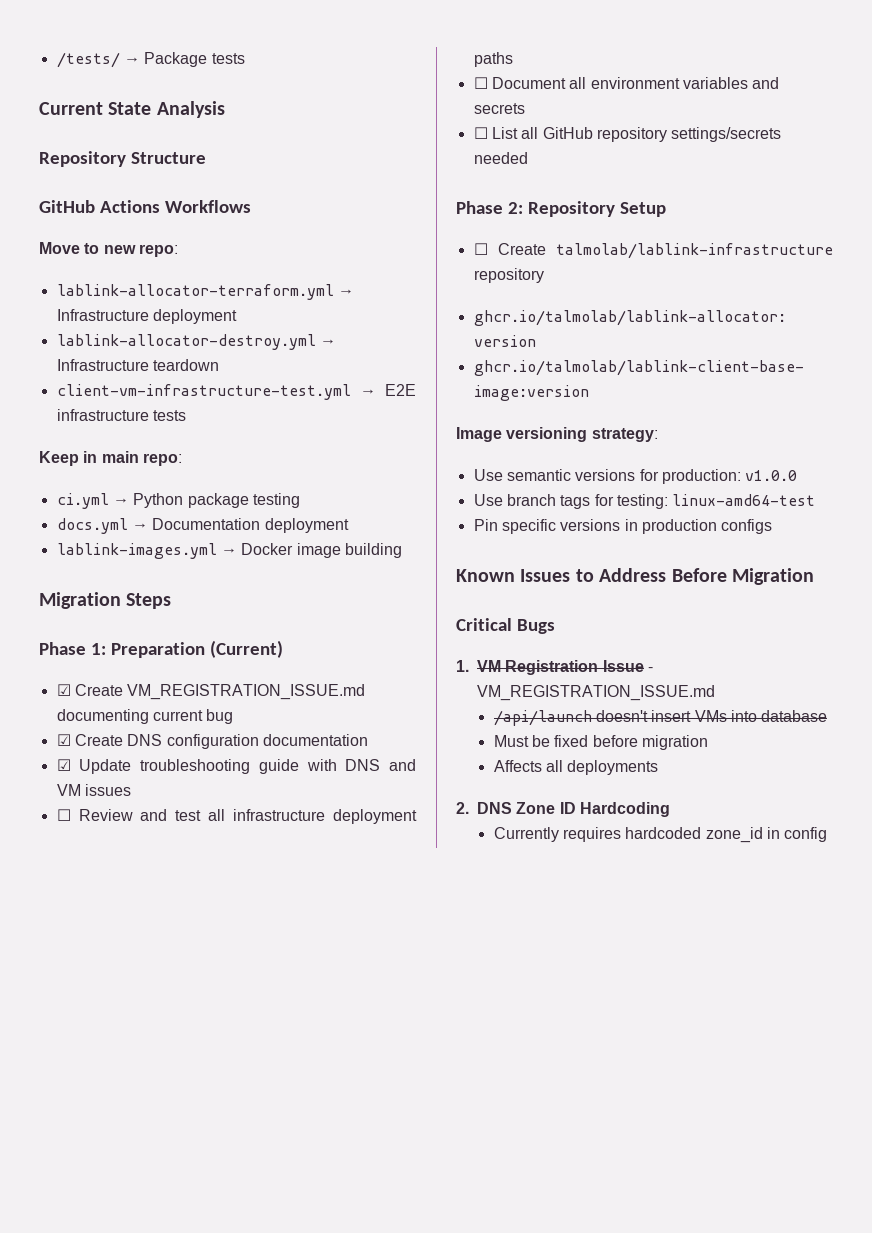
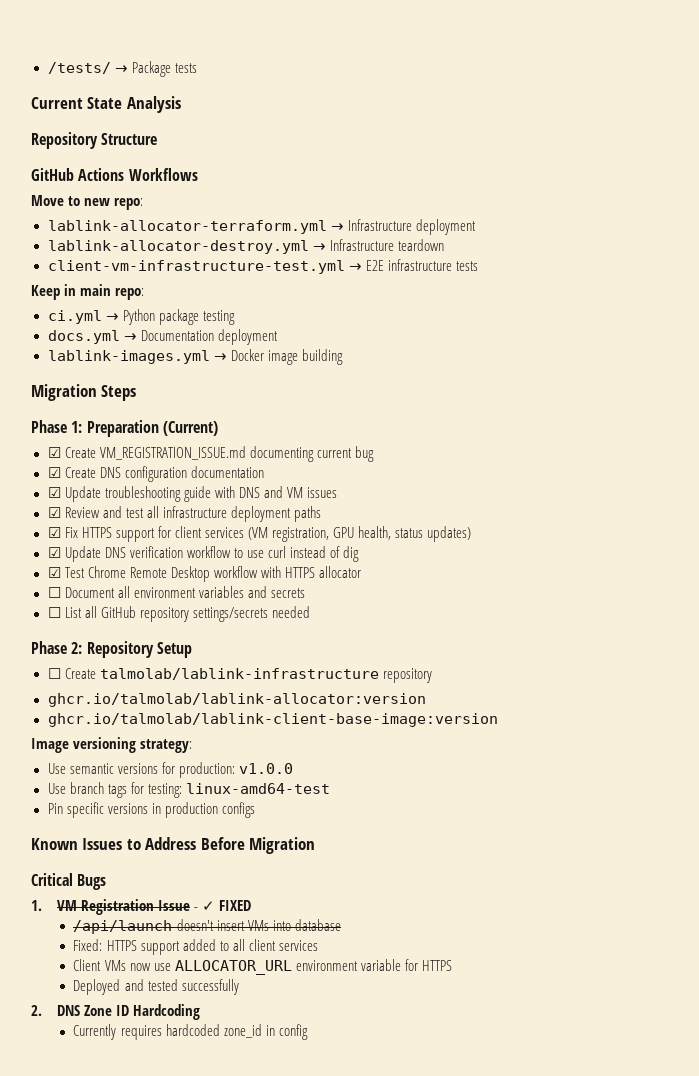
[56,809,71,821] ☐ -> [47,507,61,518] ☑
(513, 59) none -> [47,526,472,542] [47,546,360,562] [47,566,361,582] // ☑ Fix HTTPS support for client services (VM registration, GPU health, status updates) // ☑ Update DNS verification workflow to use curl instead of dig // ☑ Test Chrome Remote Desktop workflow with HTTPS allocator
[477,685,715,701] VM_REGISTRATION_ISSUE.md -> [202,900,252,911] ✓ FIXED
[493,735,708,750] [493,760,659,775] Must be fixed before migration // Affects all deployments -> [73,939,318,955] [73,959,452,975] [73,979,239,995] Fixed: HTTPS support added to all client services // Client VMs now use ALLOCATOR_URL environment variable for HTTPS // Deployed and tested successfully

